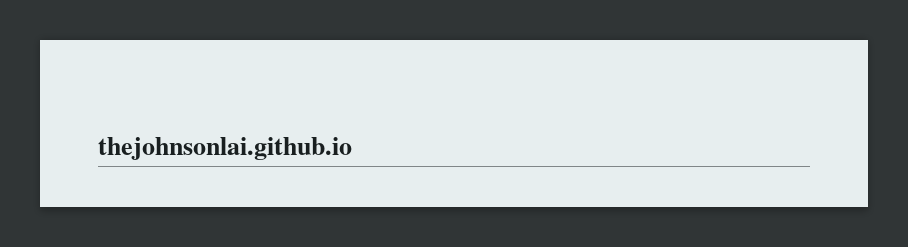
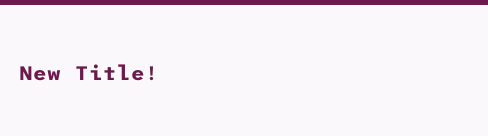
[98,137,352,160] thejohnsonlai.github.io -> [19,64,159,81] New Title!

